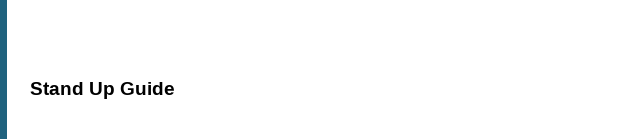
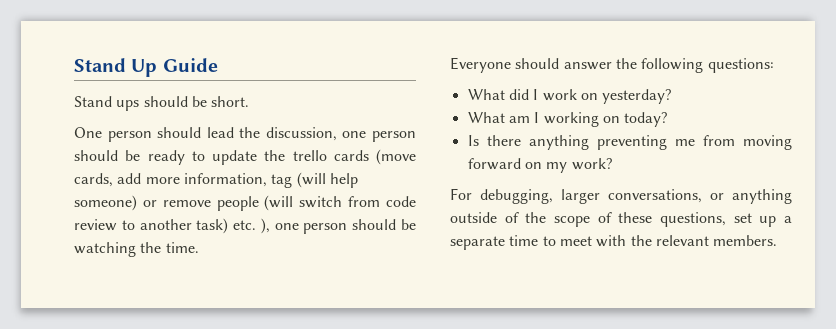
(176, 88) none -> [74,96,250,111] [74,127,416,142] [74,149,416,165] [74,172,358,188] [74,195,416,211] [74,218,416,234] [74,242,199,257] [450,57,774,73] [467,89,672,104] [467,112,668,127] [467,135,792,150] [467,158,612,173] [450,188,792,204] [450,212,792,227] [450,235,778,250] // Stand ups should be short. // One person should lead the discussion, one person should be ready to update the trello cards (move cards, add more information, tag (will help someone) or remove people (will switch from code review to another task) etc. ), one person should be watching the time. // Everyone should answer the following questions: // What did I work on yesterday? // What am I working on today? // Is there anything preventing me from moving forward on my work? // For debugging, larger conversations, or anything outside of the scope of these questions, set up a separate time to meet with the relevant members.

